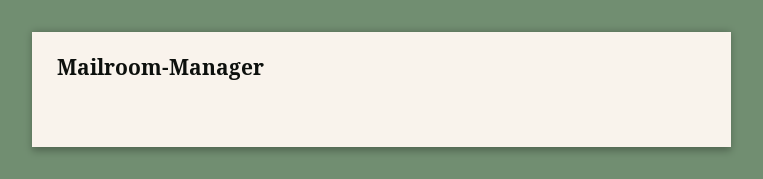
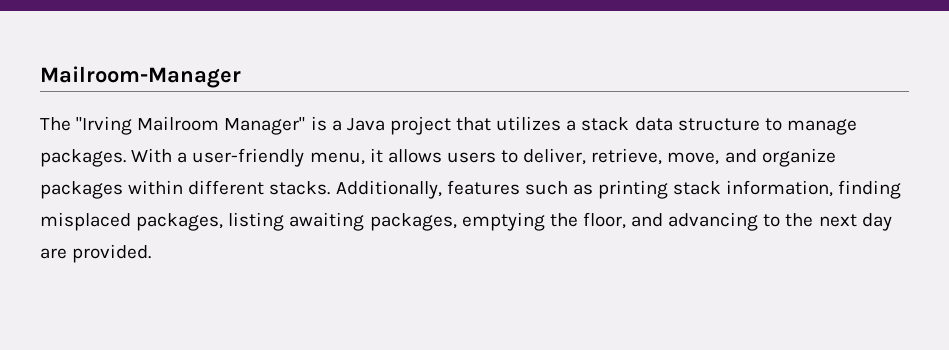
(264, 69) none -> [40,116,857,135] [40,148,836,167] [40,180,902,199] [40,212,892,231] [40,244,152,263] // The "Irving Mailroom Manager" is a Java project that utilizes a stack data structure to manage packages. With a user-friendly menu, it allows users to deliver, retrieve, move, and organize packages within different stacks. Additionally, features such as printing stack information, finding misplaced packages, listing awaiting packages, emptying the floor, and advancing to the next day are provided.

